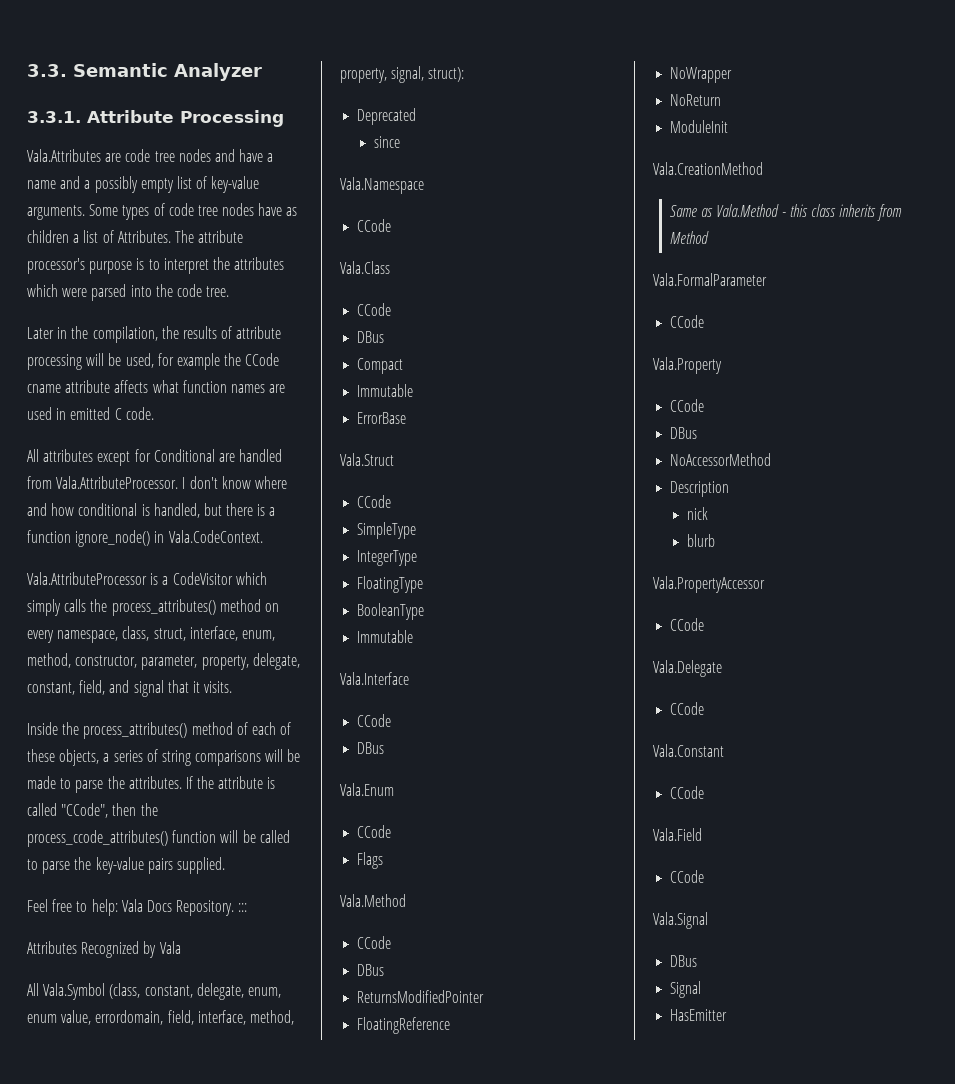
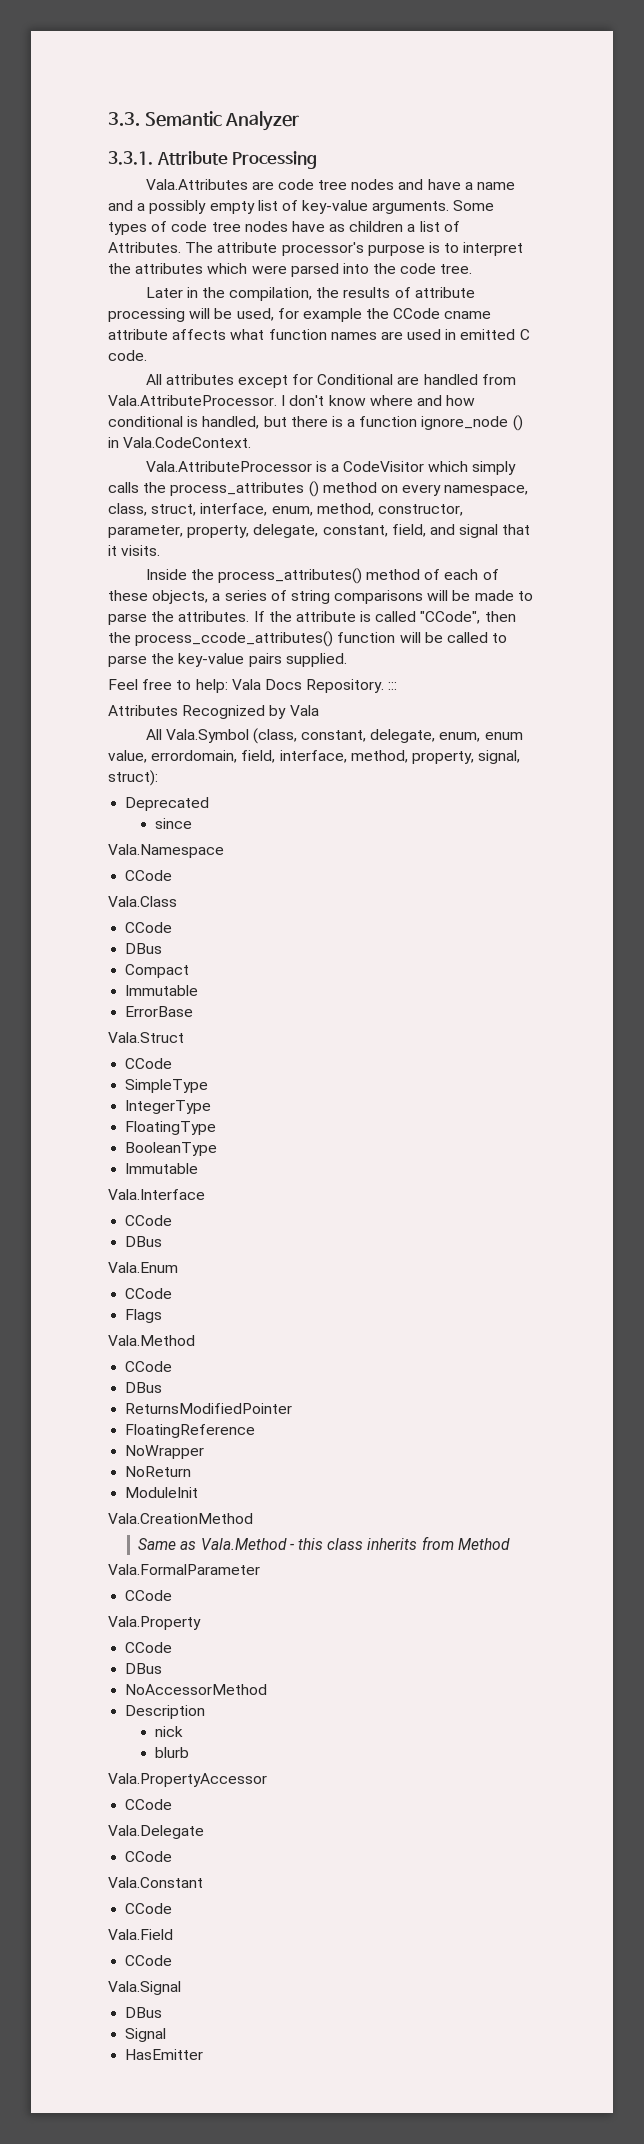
[75,530,151,547] ignore_node() -> [421,415,523,431] ignore_node ()
[111,599,216,616] process_attributes() -> [170,481,319,497] process_attributes ()

